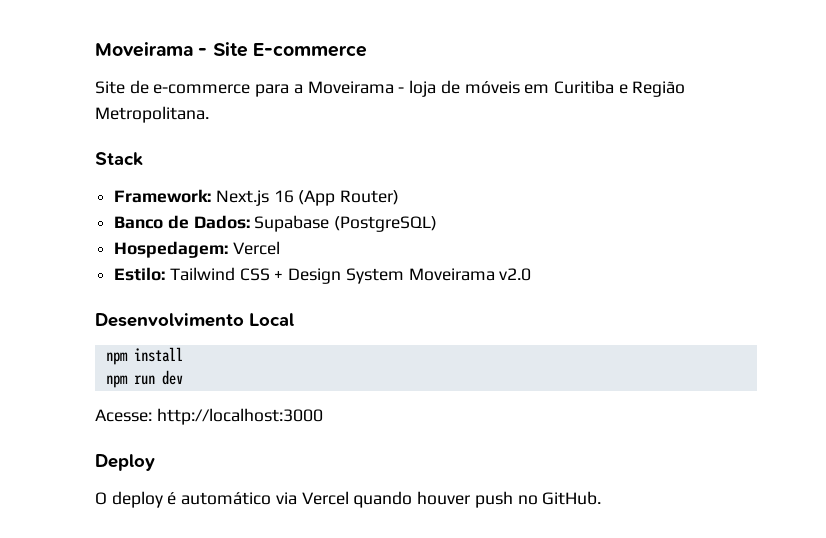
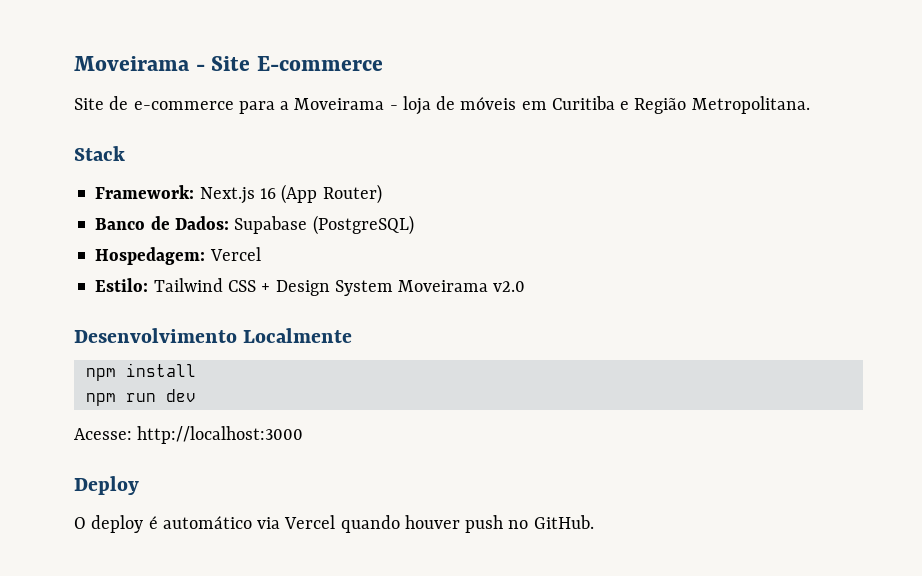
[249,313,294,326] Local -> [243,328,353,343] Localmente

